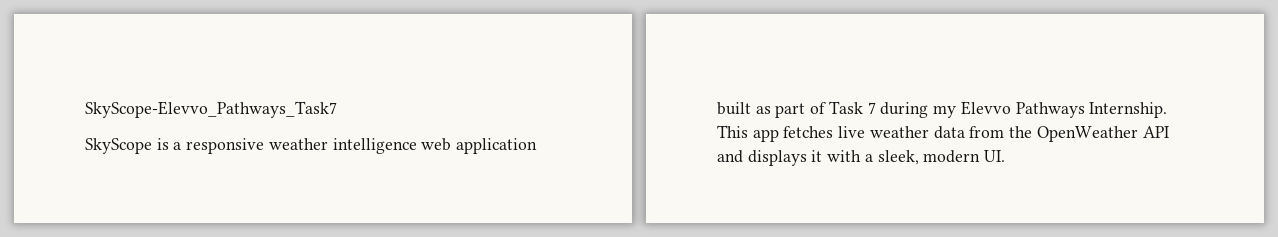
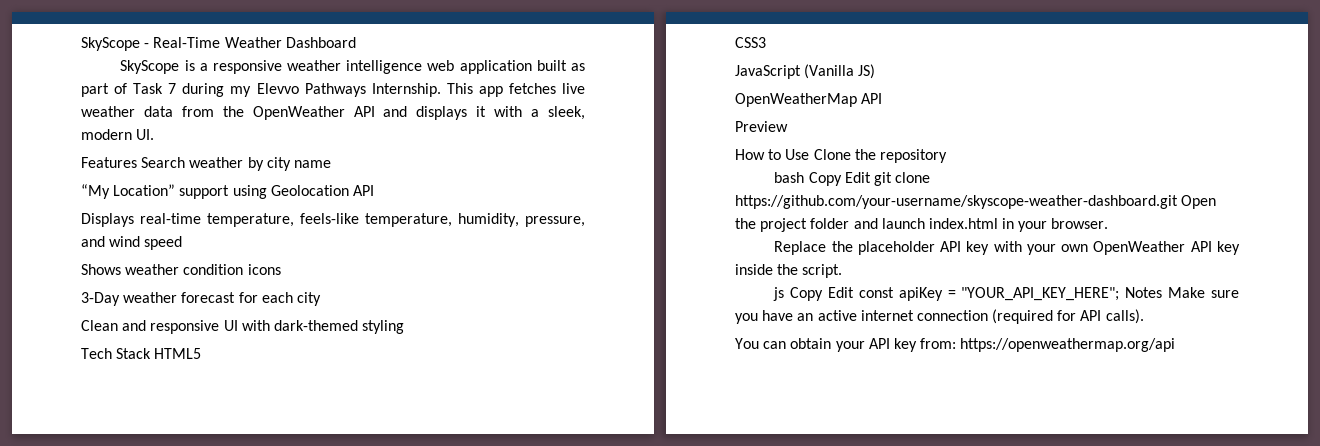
[85,101,337,118] SkyScope-Elevvo_Pathways_Task7 -> [81,37,356,51] SkyScope - Real-Time Weather Dashboard
(1006, 156) none -> [81,157,331,171] [81,184,374,199] [81,213,585,227] [81,236,183,250] [81,264,281,275] [81,292,321,306] [81,320,405,334] [81,348,202,359] [735,37,766,48] [735,64,876,79] [735,93,883,107] [735,121,788,132] [735,149,947,163] [774,172,931,186] [735,195,1217,209] [735,218,1109,232] [774,241,1240,255] [735,264,843,278] [773,287,1239,301] [735,309,1144,324] [735,338,1176,352] // Features Search weather by city name // “My Location” support using Geolocation API // Displays real-time temperature, feels-like temperature, humidity, pressure, and wind speed // Shows weather condition icons // 3-Day weather forecast for each city // Clean and responsive UI with dark-themed styling // Tech Stack HTML5 // CSS3 // JavaScript (Vanilla JS) // OpenWeatherMap API // Preview // How to Use Clone the repository // bash Copy Edit git clone https://github.com/your-username/skyscope-weather-dashboard.git Open the project folder and launch index.html in your browser. // Replace the placeholder API key with your own OpenWeather API key inside the script. // js Copy Edit const apiKey = "YOUR_API_KEY_HERE"; Notes Make sure you have an active internet connection (required for API calls). // You can obtain your API key from: https://openweathermap.org/api

